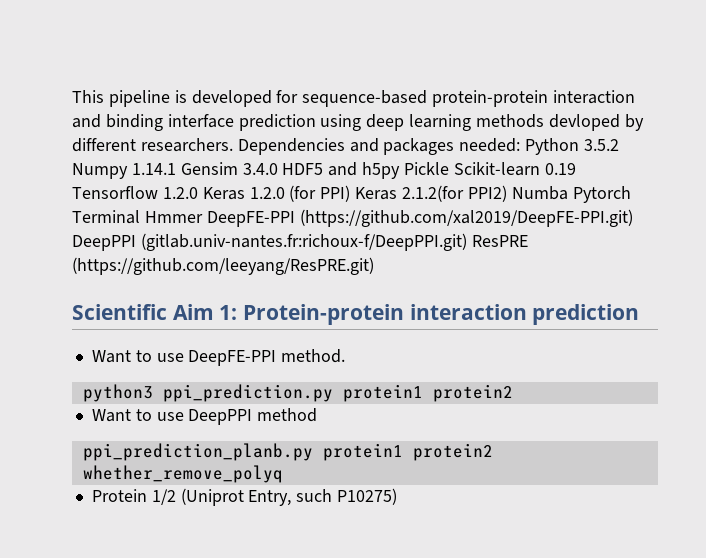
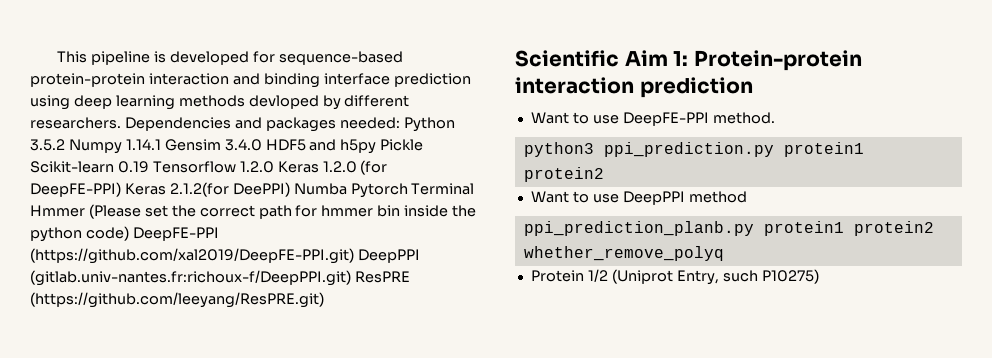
[320,185,351,202] PPI) -> [30,182,121,197] DeepFE-PPI)
[467,185,507,202] PPI2) -> [232,182,290,197] DeePPI)
(203, 217) none -> [88,204,477,219] [30,226,129,242] (Please set the correct path for hmmer bin inside the python code)

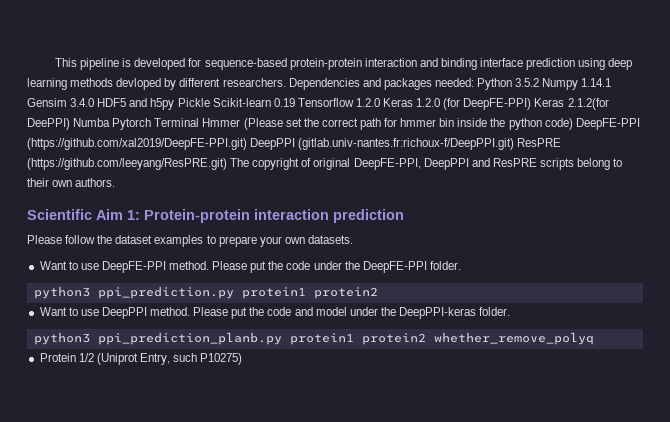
(324, 300) none -> [230,158,623,170] [27,178,116,187] The copyright of original DeepFE-PPI, DeepPPI and ResPRE scripts belong to their own authors.
(753, 87) none -> [27,235,353,247] // Please follow the dataset examples to prepare your own datasets.
(775, 118) none -> [212,261,461,273] Please put the code under the DeepFE-PPI folder.
[688,191,747,203] method // -> [150,307,511,319] [33,332,90,345] method. Please put the code and model under the DeepPPI-keras folder. // python3

